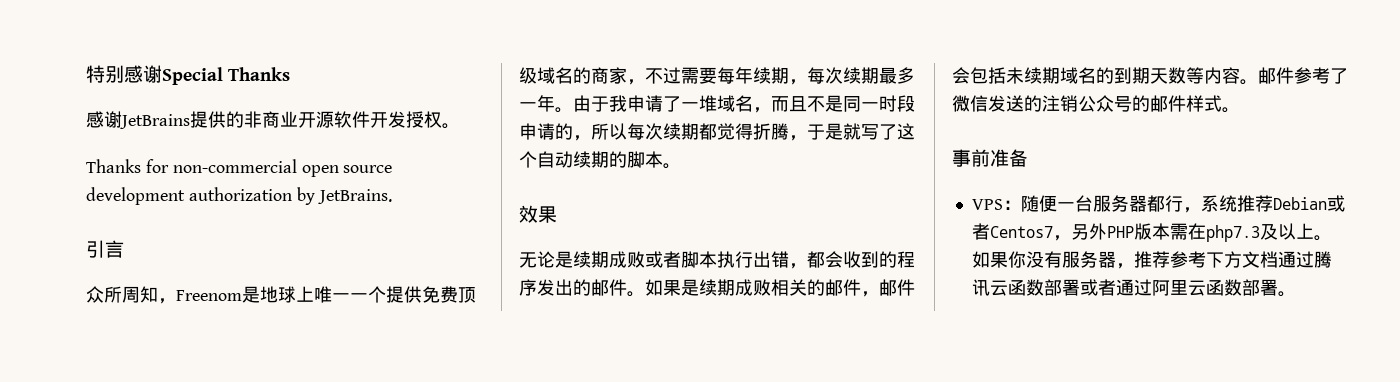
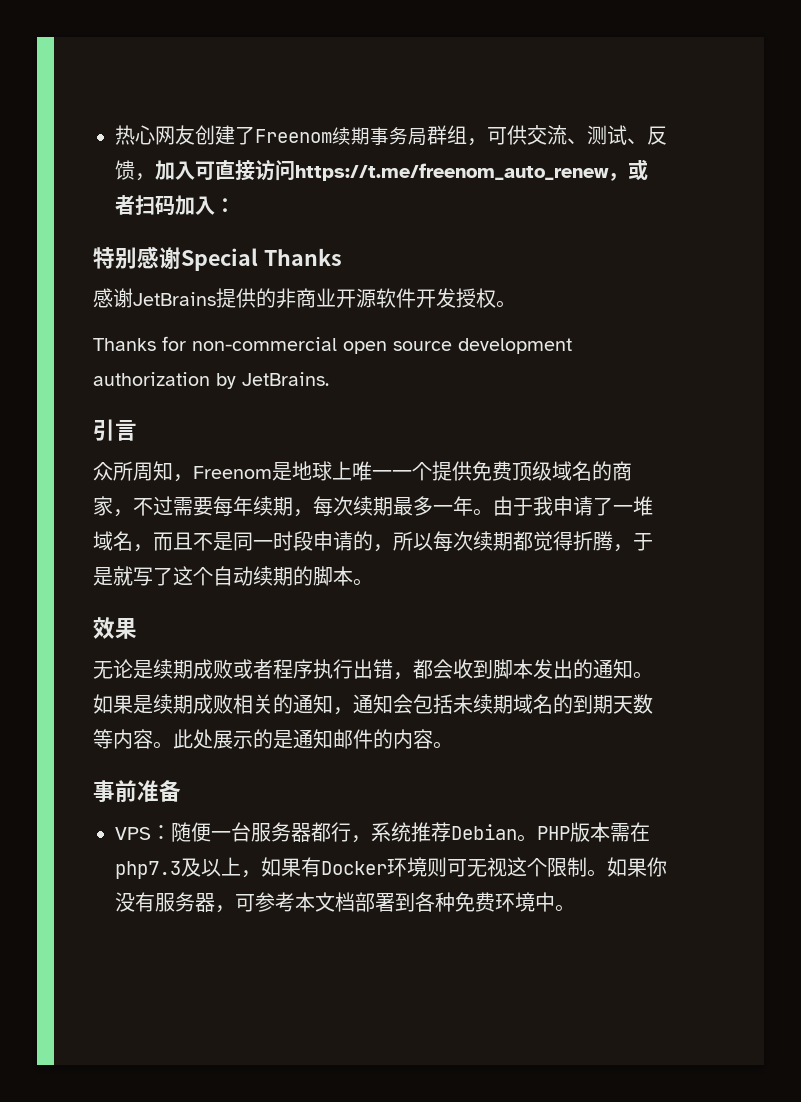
(86, 74) none -> [115,125,667,146] [115,159,648,181] [115,195,235,216] 热心网友创建了Freenom续期事务局群组，可供交流、测试、反馈，加入可直接访问https://t.me/freenom_auto_renew，或者扫码加入： //
[681,251,717,268] 脚本 -> [273,659,313,679] 程序
[879,251,915,268] [519,279,627,296] 的程序发出的邮件 -> [493,659,633,679] 脚本发出的通知
[825,279,915,297] 邮件，邮件 -> [293,694,393,715] 通知，通知
[1258,67,1348,84] [952,95,1222,112] 邮件参考了微信发送的注销公众号的邮件样式 -> [173,729,433,749] 此处展示的是通知邮件的内容
[1326,195,1345,212] [971,223,1107,241] 或者Centos7，另外 -> [517,834,537,842] 。
(1314, 231) none -> [241,857,587,878] ，如果有Docker环境则可无视这个限制
[1133,251,1332,268] [971,279,1278,296] 推荐参考下方文档通过腾讯云函数部署或者通过阿里云函数部署 -> [235,892,555,912] 可参考本文档部署到各种免费环境中

